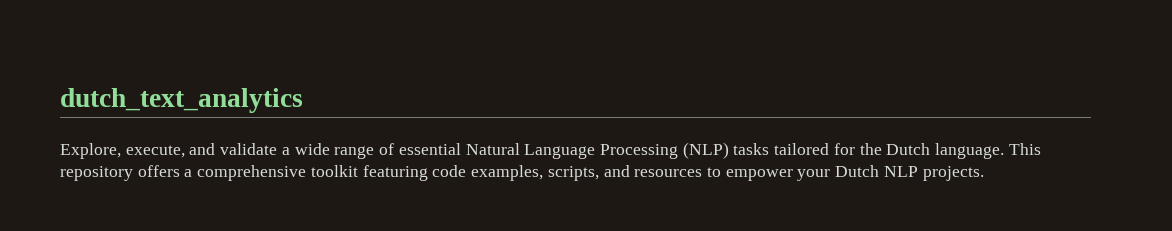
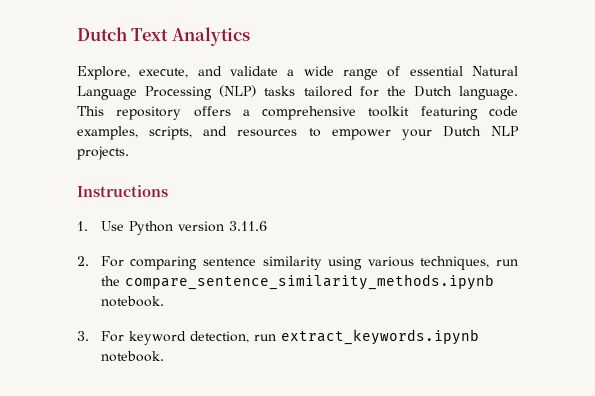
[60,88,303,113] dutch_text_analytics -> [77,27,250,46] Dutch Text Analytics
(984, 173) none -> [77,185,168,197] [77,221,267,235] [77,256,518,270] [100,274,494,290] [100,296,164,307] [77,329,479,345] [100,351,164,362] // Instructions // 1. Use Python version 3.11.6 // 2. For comparing sentence similarity using various techniques, run the compare_sentence_similarity_methods.ipynb notebook. // 3. For keyword detection, run extract_keywords.ipynb notebook.

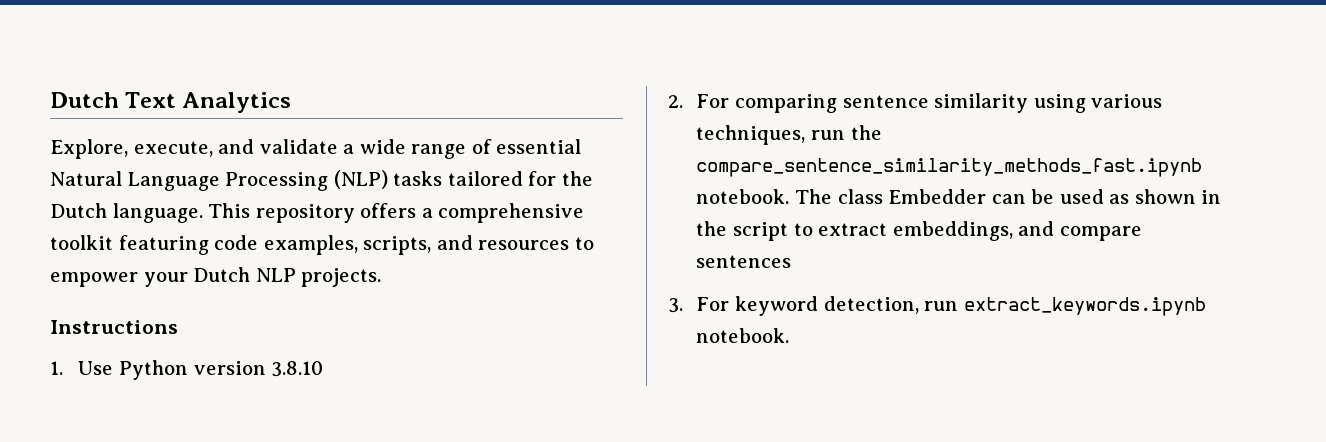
[228,221,267,231] 3.11.6 -> [271,361,324,377] 3.8.10
[124,274,494,290] [100,296,164,307] compare_sentence_similarity_methods.ipynb notebook. -> [696,158,1203,177] [696,189,1222,204] [696,221,1142,241] [696,255,792,268] compare_sentence_similarity_methods_fast.ipynb notebook. The class Embedder can be used as shown in the script to extract embeddings, and compare sentences

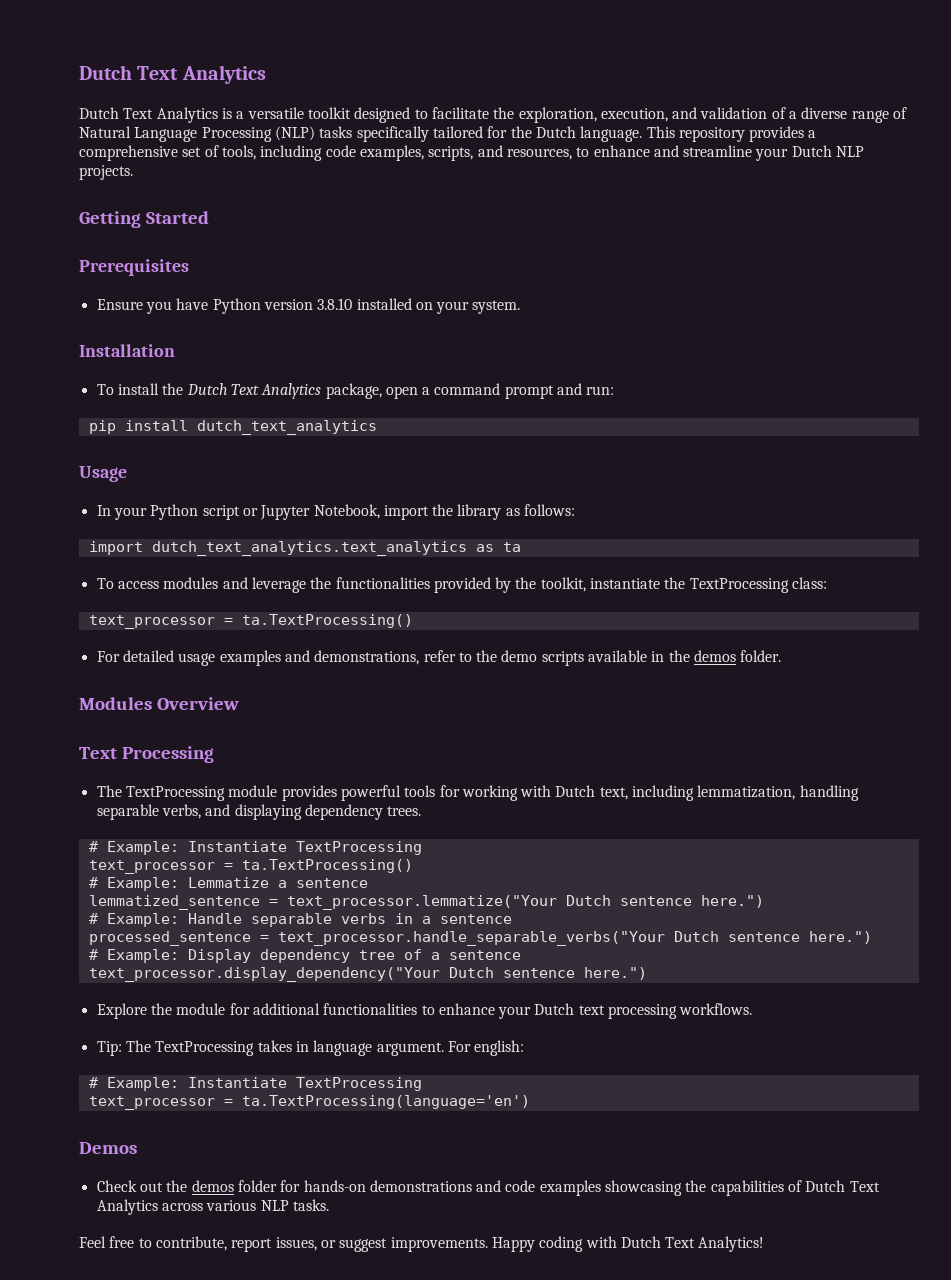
[50,139,406,159] Explore, execute, and validate a wide -> [79,107,848,123] Dutch Text Analytics is a versatile toolkit designed to facilitate the exploration, execution, and validation of a diverse
[496,139,582,154] essential -> (908, 113) none
(443, 178) none -> [356,126,429,142] specifically
[360,203,417,218] offers -> [749,126,805,142] provides
[50,235,594,255] [50,267,382,287] [50,320,178,334] [50,360,324,380] [668,93,1163,113] [696,125,882,145] [696,158,1203,177] [696,189,1222,204] [696,221,1142,241] [696,255,792,268] [668,296,1206,316] [696,328,790,343] toolkit featuring code examples, scripts, and resources to empower your Dutch NLP projects. // Instructions // 1. Use Python version 3.8.10 // 2. For comparing sentence similarity using various techniques, run the compare_sentence_similarity_methods_fast.ipynb notebook. The class Embedder can be used as shown in the script to extract embeddings, and compare sentences // 3. For keyword detection, run extract_keywords.ipynb notebook. -> [182,145,865,161] [79,165,133,180] [79,211,209,228] [79,259,189,276] [96,298,521,314] [79,344,175,357] [96,383,615,399] [88,420,377,435] [79,466,127,482] [96,504,576,520] [88,541,521,556] [96,577,828,593] [88,614,413,629] [96,650,782,666] [79,697,239,710] [79,746,214,763] [96,785,859,801] [96,804,422,820] [88,841,422,855] [88,859,413,874] [88,877,368,891] [88,895,764,910] [88,913,512,927] [88,931,872,946] [88,949,521,963] [88,967,647,982] [96,1003,753,1019] [96,1040,525,1056] [88,1077,422,1091] [88,1095,530,1110] [79,1142,137,1154] [96,1180,880,1196] [96,1199,329,1215] [79,1236,765,1252] set of tools, including code examples, scripts, and resources, to enhance and streamline your Dutch NLP projects. // Getting Started // Prerequisites // Ensure you have Python version 3.8.10 installed on your system. // Installation // To install the Dutch Text Analytics package, open a command prompt and run: // pip install dutch_text_analytics // Usage // In your Python script or Jupyter Notebook, import the library as follows: // import dutch_text_analytics.text_analytics as ta // To access modules and leverage the functionalities provided by the toolkit, instantiate the TextProcessing class: // text_processor = ta.TextProcessing() // For detailed usage examples and demonstrations, refer to the demo scripts available in the demos folder. // Modules Overview // Text Processing // The TextProcessing module provides powerful tools for working with Dutch text, including lemmatization, handling separable verbs, and displaying dependency trees. // # Example: Instantiate TextProcessing // text_processor = ta.TextProcessing() // # Example: Lemmatize a sentence // lemmatized_sentence = text_processor.lemmatize("Your Dutch sentence here.") // # Example: Handle separable verbs in a sentence // processed_sentence = text_processor.handle_separable_verbs("Your Dutch sentence here.") // # Example: Display dependency tree of a sentence // text_processor.display_dependency("Your Dutch sentence here.") // Explore the module for additional functionalities to enhance your Dutch text processing workflows. // Tip: The TextProcessing takes in language argument. For english: // # Example: Instantiate TextProcessing // text_processor = ta.TextProcessing(language='en') // Demos // Check out the demos folder for hands-on demonstrations and code examples showcasing the capabilities of Dutch Text Analytics across various NLP tasks. // Feel free to contribute, report issues, or suggest improvements. Happy coding with Dutch Text Analytics!

